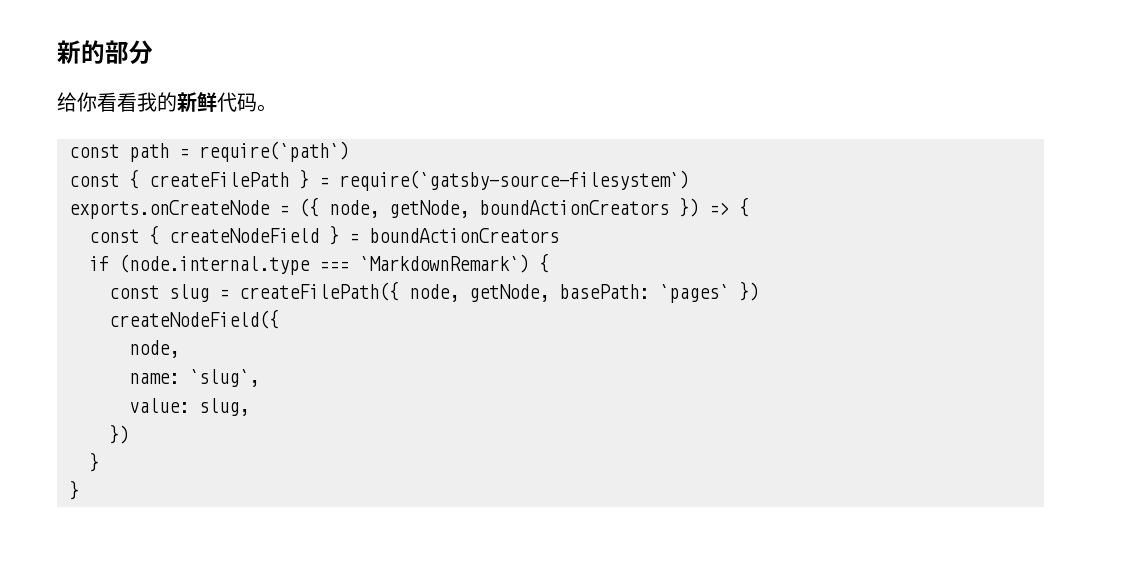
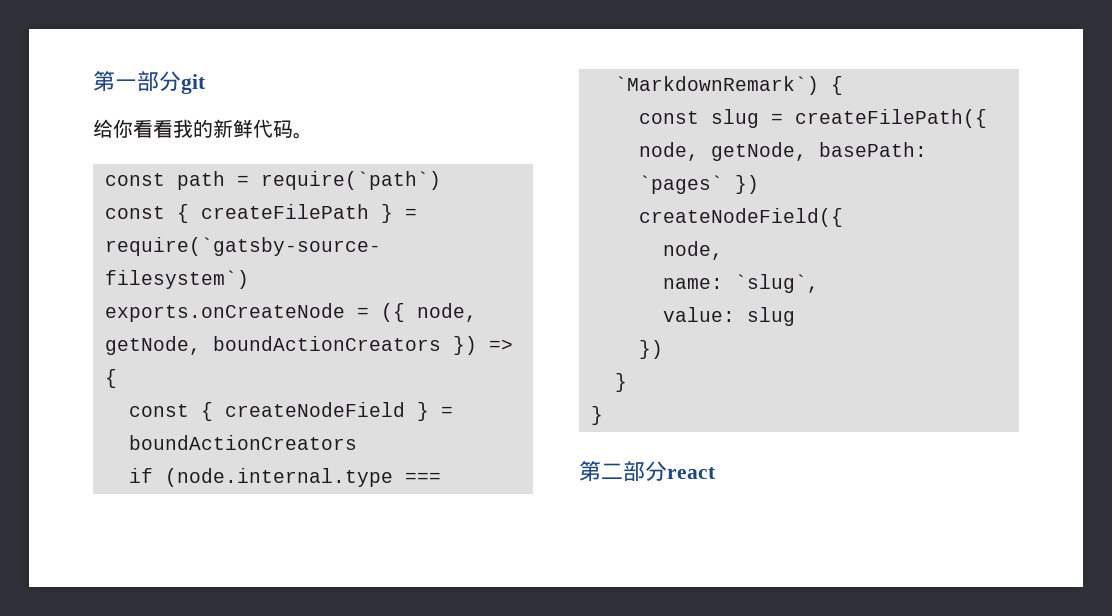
[57,40,153,64] 新的部分 -> [93,71,206,94] 第一部分git
[199,398,249,416] slug, -> [747,307,795,326] slug
(79, 490) none -> [579,461,716,481] // 第二部分react

